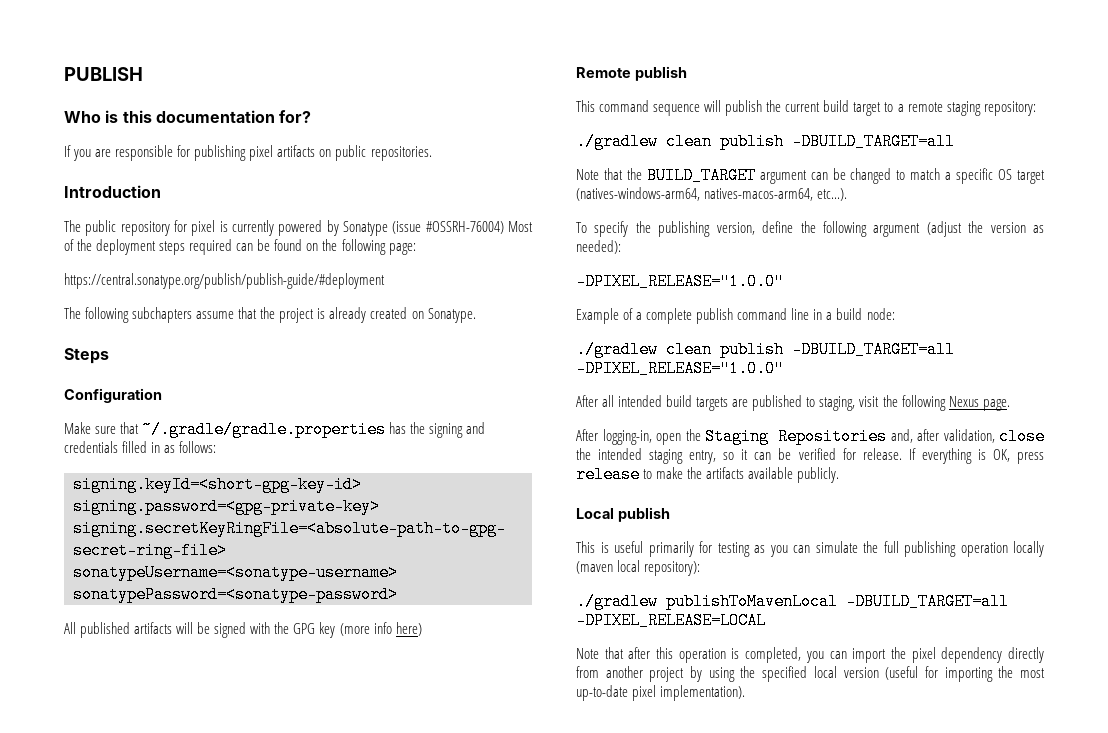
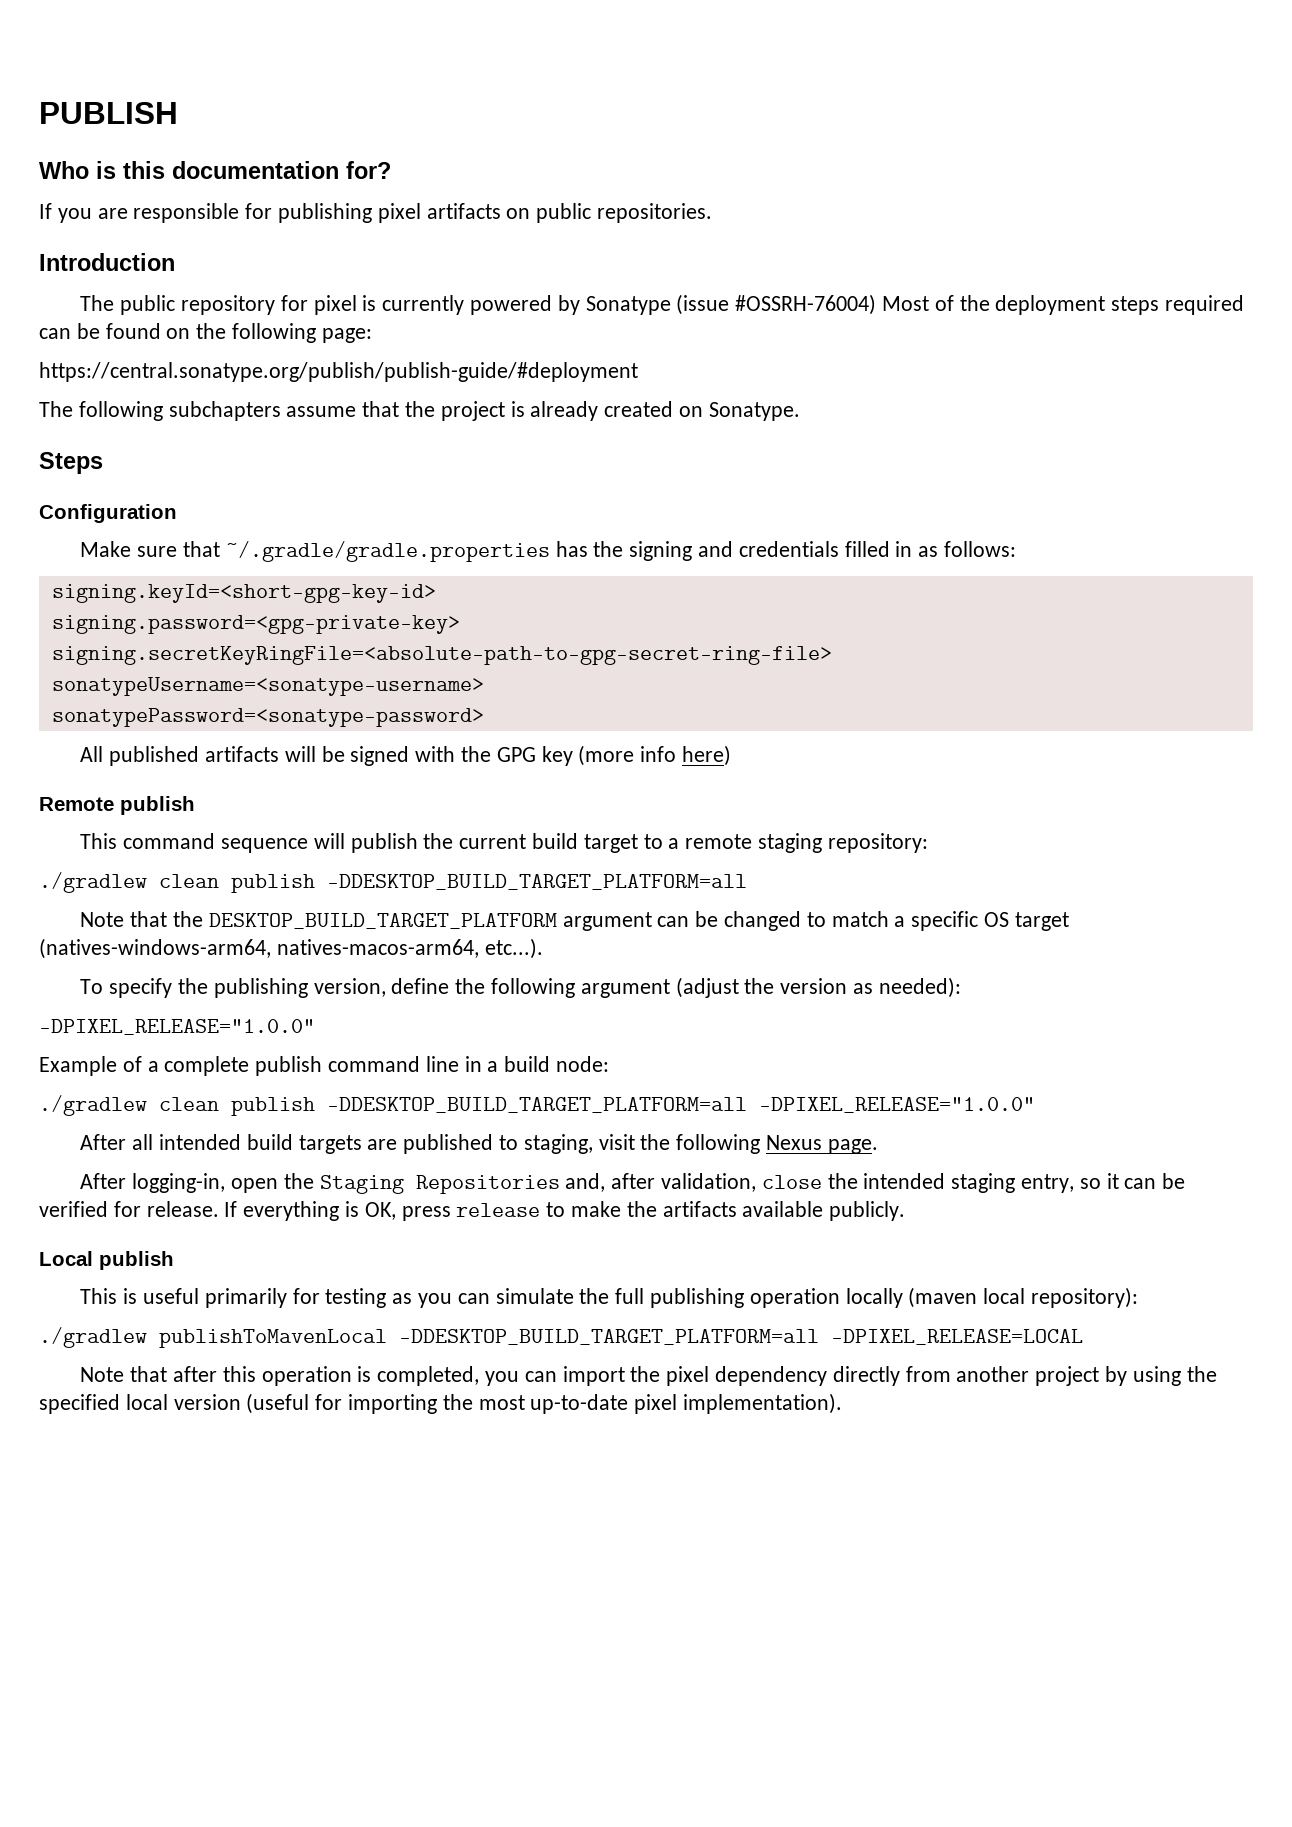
[792,133,955,150] -DBUILD_TARGET=all -> [327,874,747,890] -DDESKTOP_BUILD_TARGET_PLATFORM=all
[646,167,756,184] BUILD_TARGET -> [208,913,557,929] DESKTOP_BUILD_TARGET_PLATFORM
[792,341,955,358] -DBUILD_TARGET=all -> [327,1097,747,1113] -DDESKTOP_BUILD_TARGET_PLATFORM=all
[846,593,1009,610] -DBUILD_TARGET=all -> [399,1329,819,1345] -DDESKTOP_BUILD_TARGET_PLATFORM=all

